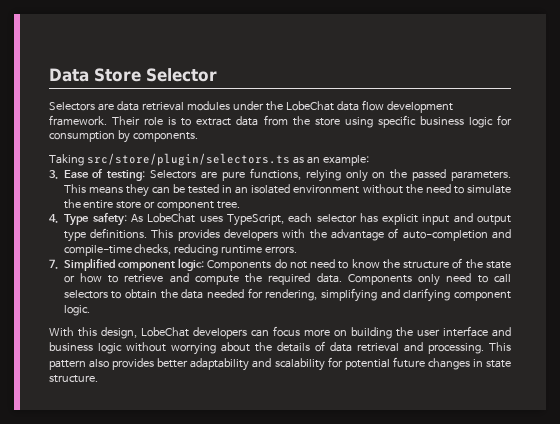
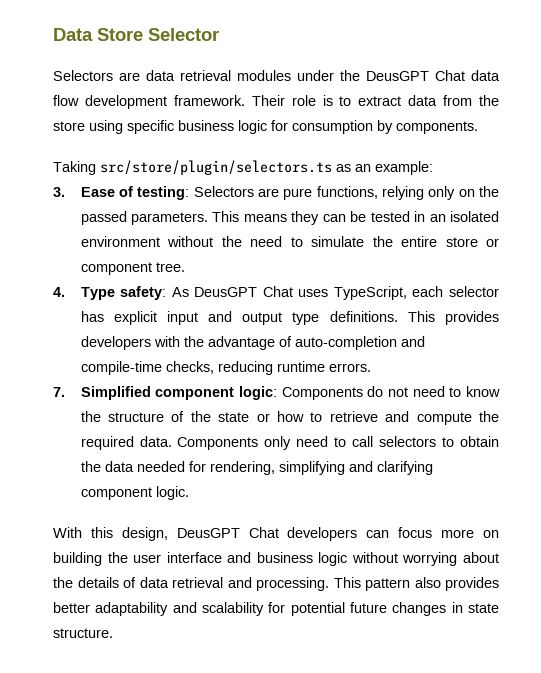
[285,101,334,111] LobeChat -> [366,70,465,81] DeusGPT Chat
[147,213,196,223] LobeChat -> [194,286,293,297] DeusGPT Chat
[141,327,189,337] LobeChat -> [176,527,279,538] DeusGPT Chat

